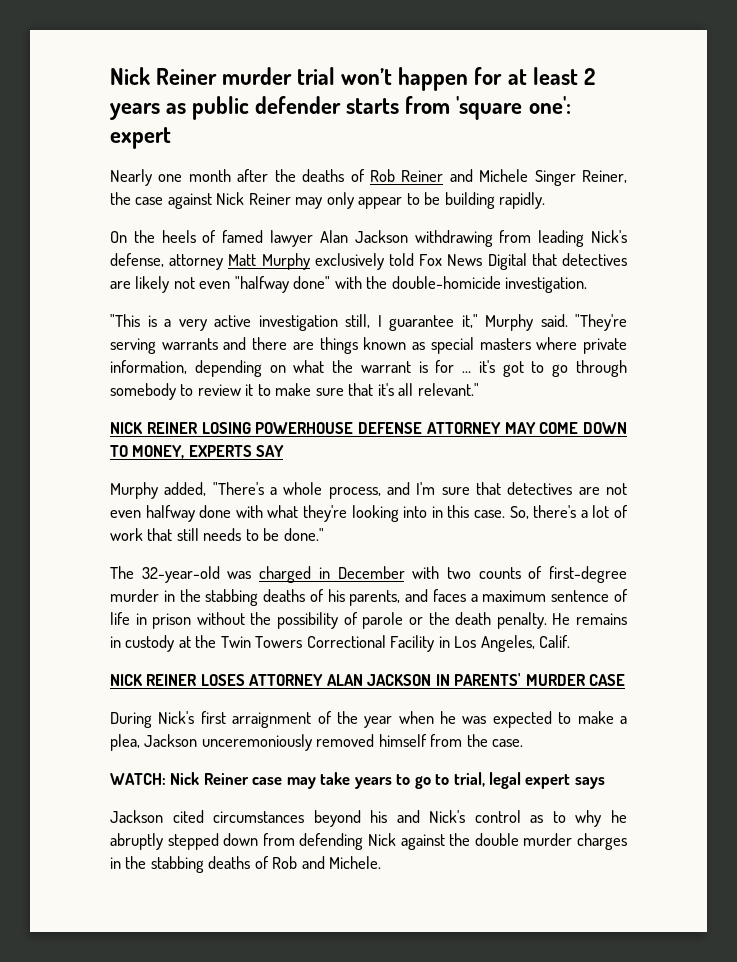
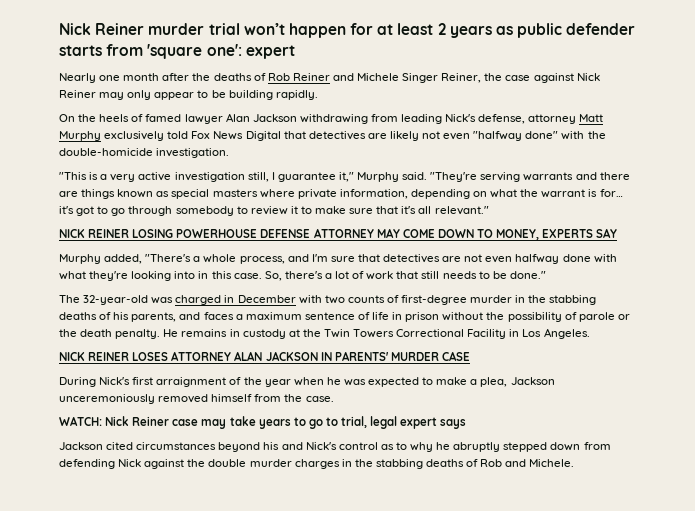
[435,360,472,373] for … -> [599,189,623,197] for…
[480,635,570,652] Angeles, Calif. -> [543,328,590,339] Angeles.

